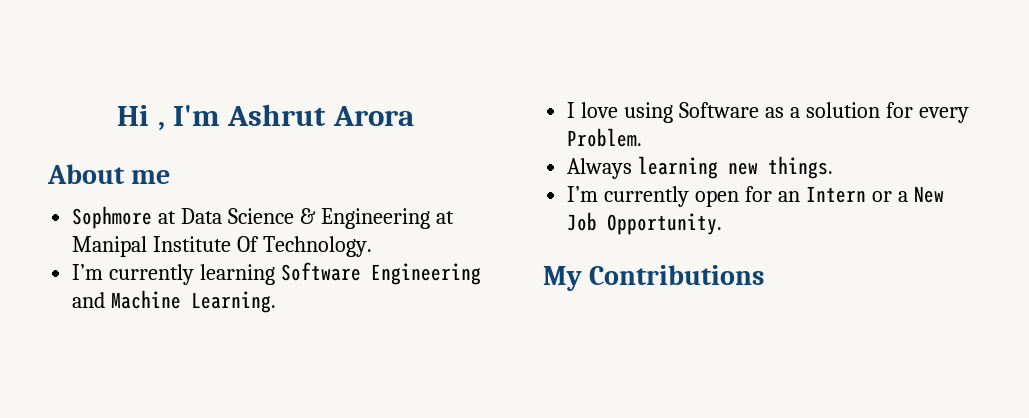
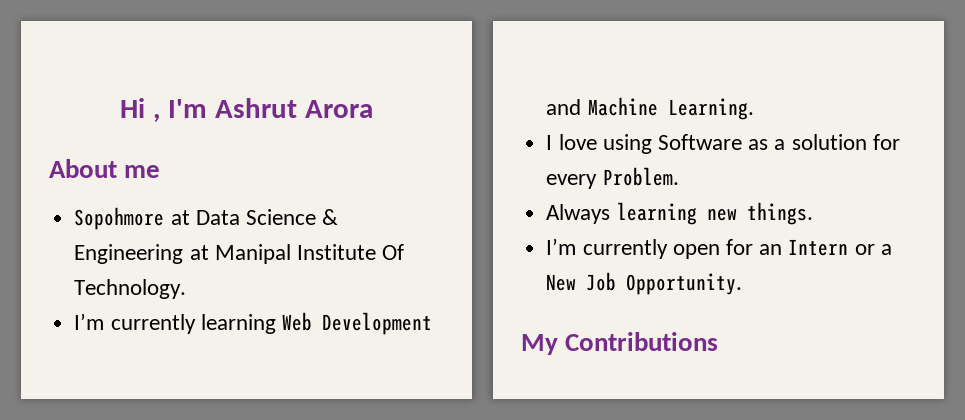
[72,206,153,229] Sophmore -> [74,207,165,230] Sopohmore
[281,262,482,285] Software Engineering -> [281,312,432,335] Web Development

